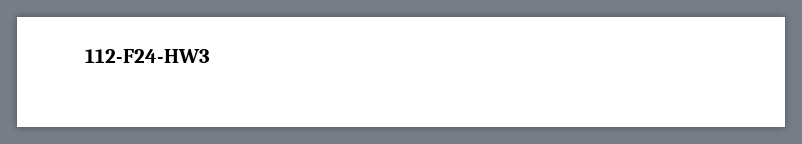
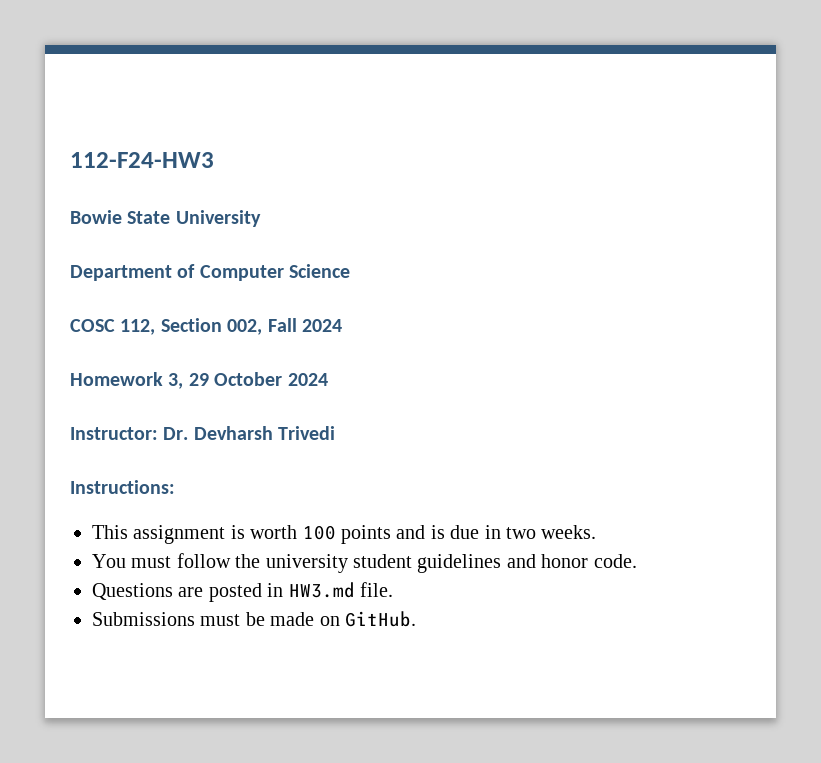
(210, 56) none -> [70,210,261,227] [70,264,351,281] [70,318,342,335] [70,372,328,389] [70,426,336,440] [70,480,175,494] [92,525,597,544] [92,553,637,573] [92,582,393,602] [92,611,416,627] // Bowie State University // Department of Computer Science // COSC 112, Section 002, Fall 2024 // Homework 3, 29 October 2024 // Instructor: Dr. Devharsh Trivedi // Instructions: // This assignment is worth 100 points and is due in two weeks. // You must follow the university student guidelines and honor code. // Questions are posted in HW3.md file. // Submissions must be made on GitHub.

